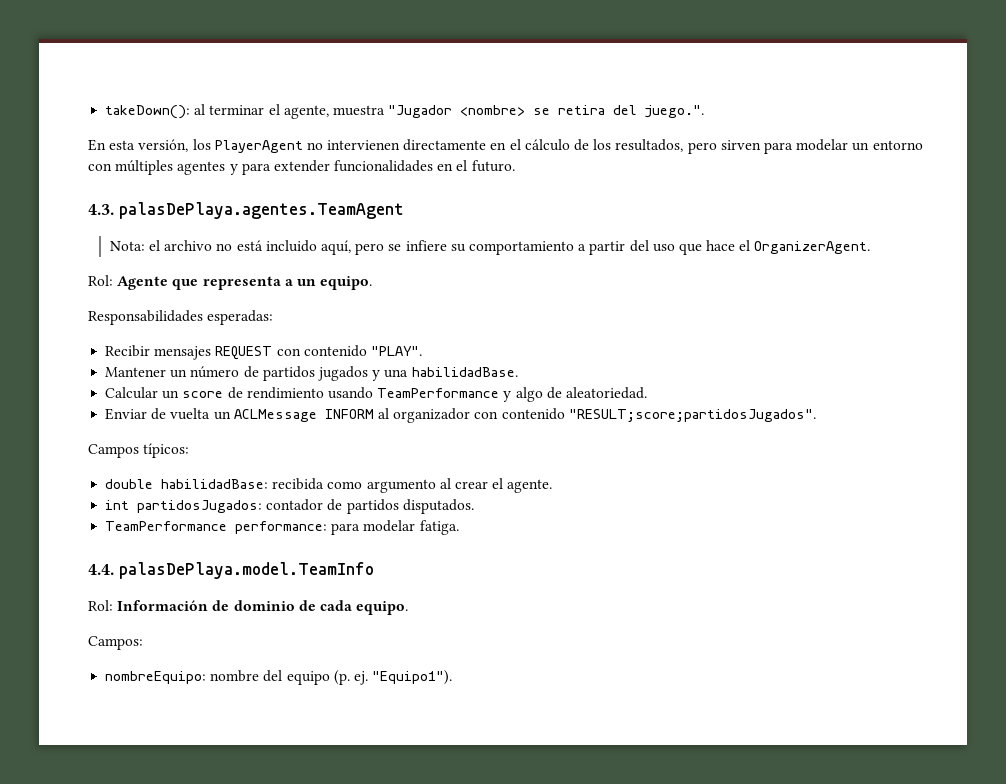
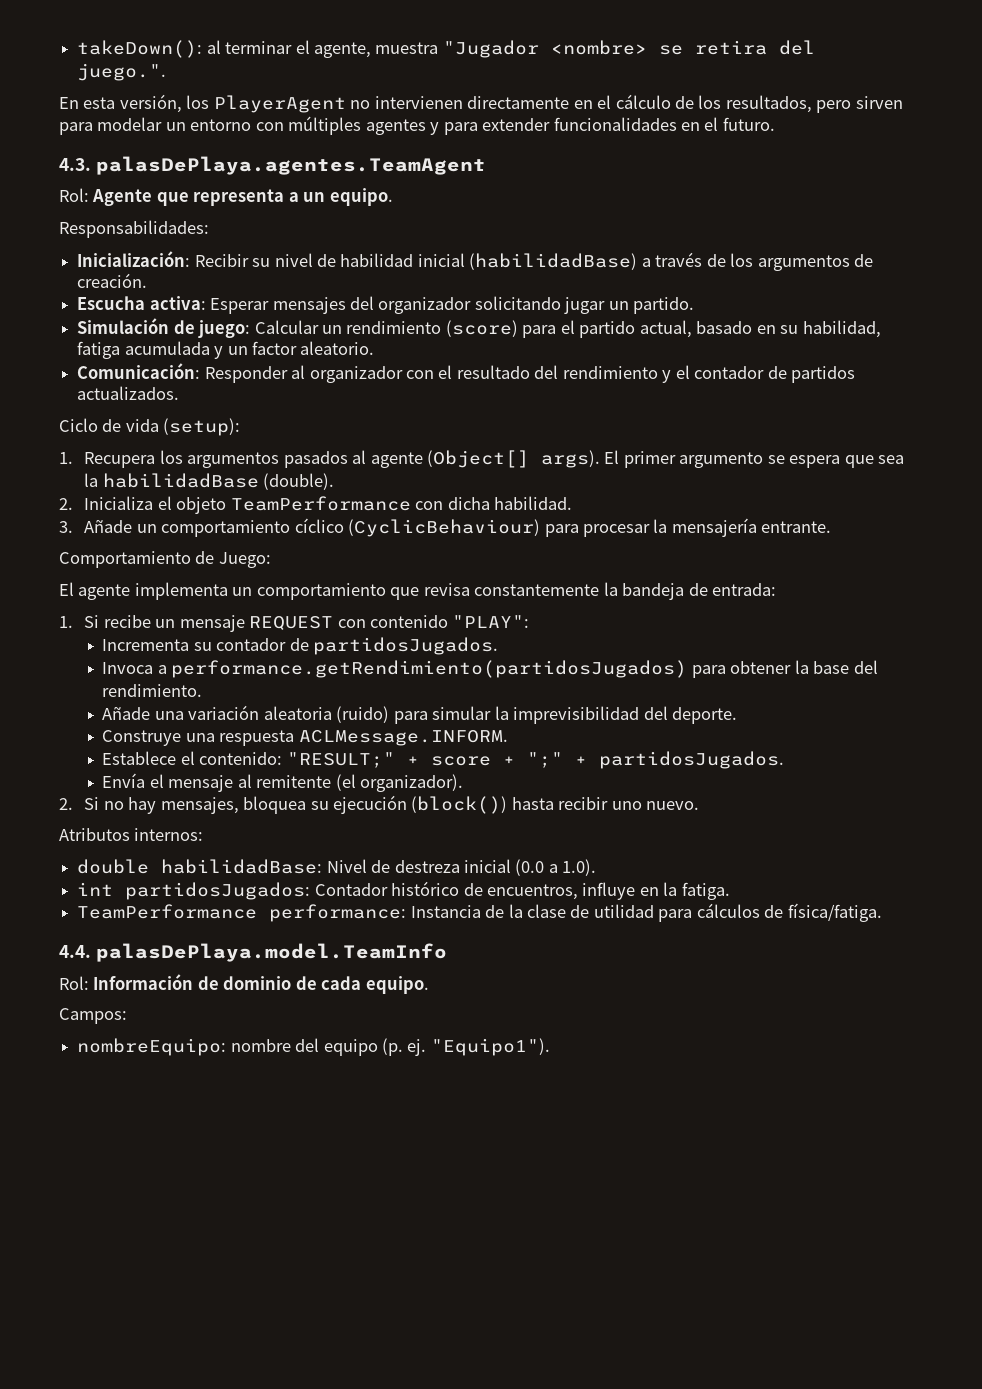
[109,240,871,255] // Nota: el archivo no está incluido aquí, pero se infiere su comportamiento a partir del uso que hace el OrganizerAgent. -> (486, 165) none
[88,310,274,325] [105,345,422,360] [105,366,518,381] [105,387,647,402] [105,408,816,423] [88,443,190,458] [105,478,553,493] [105,499,474,514] [105,520,459,535] Responsabilidades esperadas: // Recibir mensajes REQUEST con contenido "PLAY". // Mantener un número de partidos jugados y una habilidadBase. // Calcular un score de rendimiento usando TeamPerformance y algo de aleatoriedad. // Enviar de vuelta un ACLMessage INFORM al organizador con contenido "RESULT;score;partidosJugados". // Campos típicos: // double habilidadBase: recibida como argumento al crear el agente. // int partidosJugados: contador de partidos disputados. // TeamPerformance performance: para modelar fatiga. -> [59,220,209,238] [77,251,874,271] [77,273,148,288] [77,296,695,314] [77,318,881,338] [77,341,375,359] [77,363,856,383] [77,386,180,400] [59,418,241,436] [59,450,905,468] [84,473,335,490] [59,496,573,514] [59,518,832,537] [59,551,271,568] [59,582,777,600] [59,615,530,632] [102,637,499,655] [102,660,878,678] [102,684,203,697] [102,705,738,724] [102,730,508,746] [102,751,784,769] [102,773,464,792] [59,795,700,814] [59,828,204,841] [77,859,597,876] [77,881,730,900] [77,903,882,922] Responsabilidades: // Inicialización: Recibir su nivel de habilidad inicial (habilidadBase) a través de los argumentos de creación. // Escucha activa: Esperar mensajes del organizador solicitando jugar un partido. // Simulación de juego: Calcular un rendimiento (score) para el partido actual, basado en su habilidad, fatiga acumulada y un factor aleatorio. // Comunicación: Responder al organizador con el resultado del rendimiento y el contador de partidos actualizados. // Ciclo de vida (setup): // 1. Recupera los argumentos pasados al agente (Object[] args). El primer argumento se espera que sea la habilidadBase (double). // 2. Inicializa el objeto TeamPerformance con dicha habilidad. // 3. Añade un comportamiento cíclico (CyclicBehaviour) para procesar la mensajería entrante. // Comportamiento de Juego: // El agente implementa un comportamiento que revisa constantemente la bandeja de entrada: // 1. Si recibe un mensaje REQUEST con contenido "PLAY": // Incrementa su contador de partidosJugados. // Invoca a performance.getRendimiento(partidosJugados) para obtener la base del rendimiento. // Añade una variación aleatoria (ruido) para simular la imprevisibilidad del deporte. // Construye una respuesta ACLMessage.INFORM. // Establece el contenido: "RESULT;" + score + ";" + partidosJugados. // Envía el mensaje al remitente (el organizador). // 2. Si no hay mensajes, bloquea su ejecución (block()) hasta recibir uno nuevo. // Atributos internos: // double habilidadBase: Nivel de destreza inicial (0.0 a 1.0). // int partidosJugados: Contador histórico de encuentros, influye en la fatiga. // TeamPerformance performance: Instancia de la clase de utilidad para cálculos de física/fatiga.

